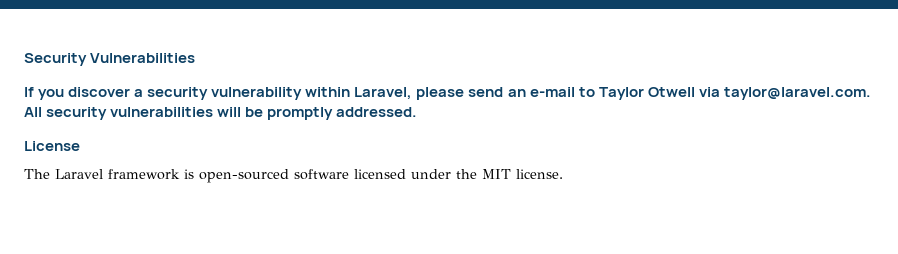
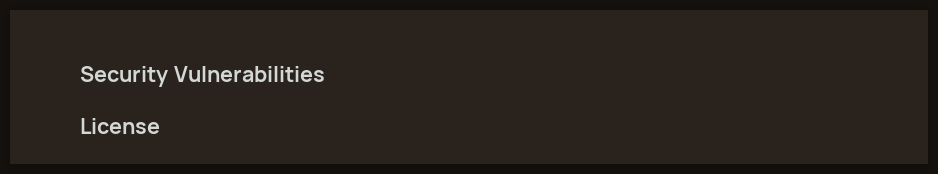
[24,87,871,100] [24,107,418,120] [24,141,80,151] [24,169,563,183] If you discover a security vulnerability within Laravel, please send an e-mail to Taylor Otwell via taylor@laravel.com. All security vulnerabilities will be promptly addressed. // License // The Laravel framework is open-sourced software licensed under the MIT license. -> [80,118,160,134] License

